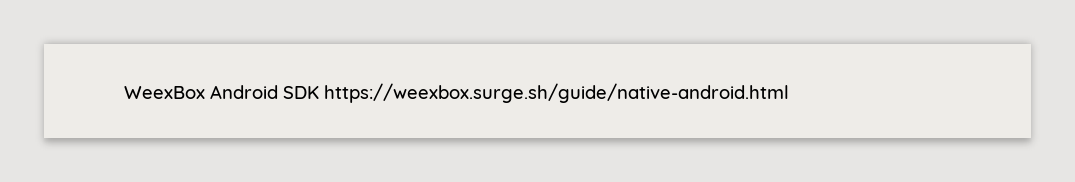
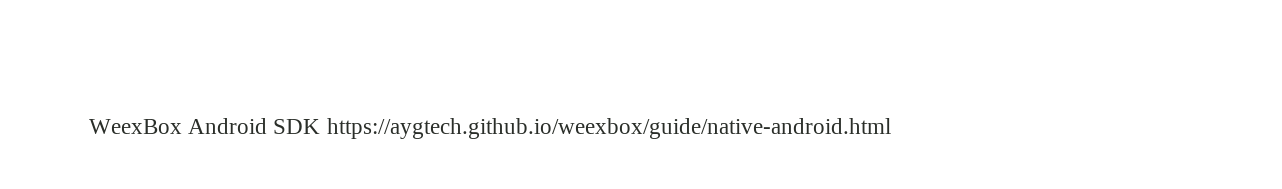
[324,83,789,103] https://weexbox.surge.sh/guide/native-android.html -> [326,118,891,139] https://aygtech.github.io/weexbox/guide/native-android.html

